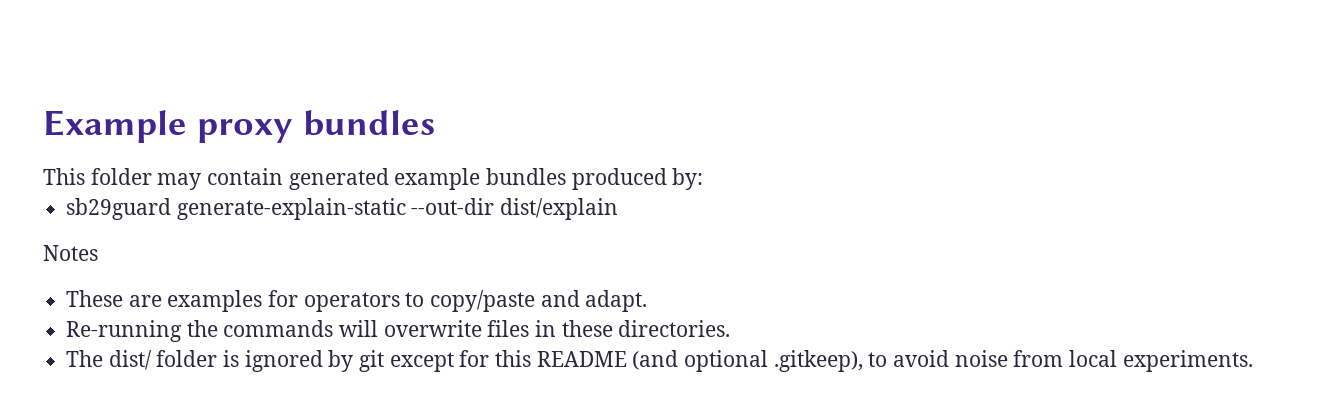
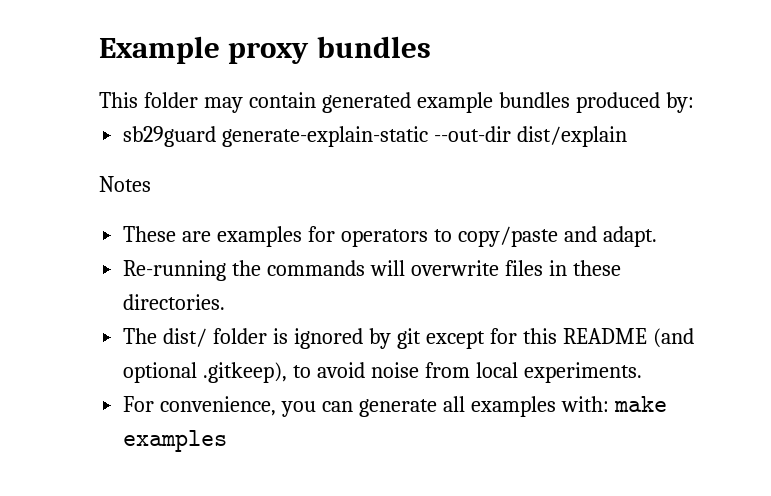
(1253, 361) none -> [123,396,667,417] [123,430,228,452] // For convenience, you can generate all examples with: make examples

